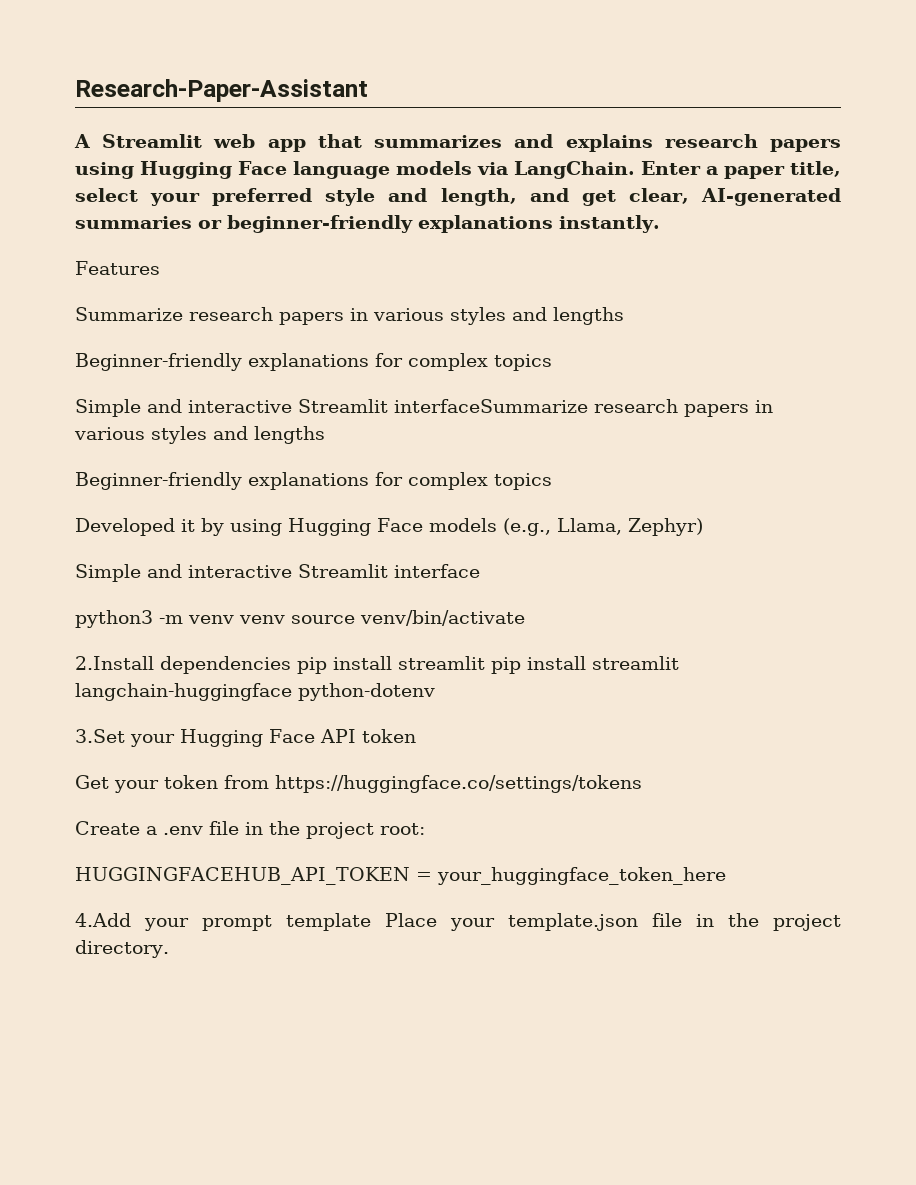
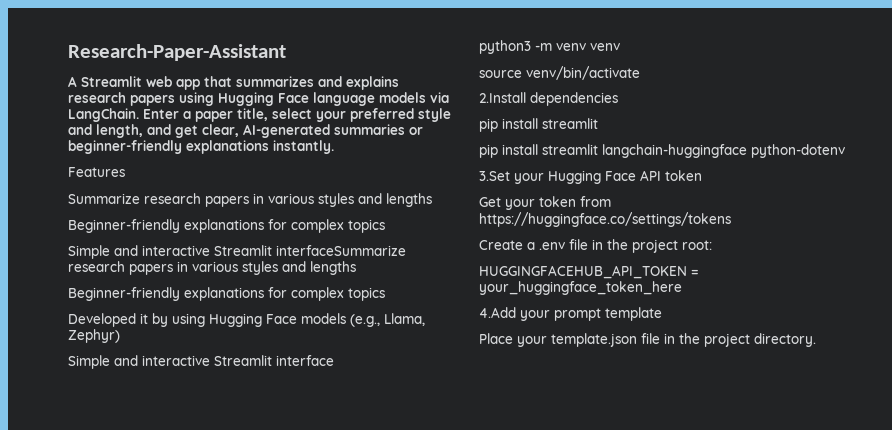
(285, 619) none -> (620, 47) //
[297,656,485,674] pip install streamlit -> [479,118,598,132] // pip install streamlit //
(371, 922) none -> (662, 314) //

